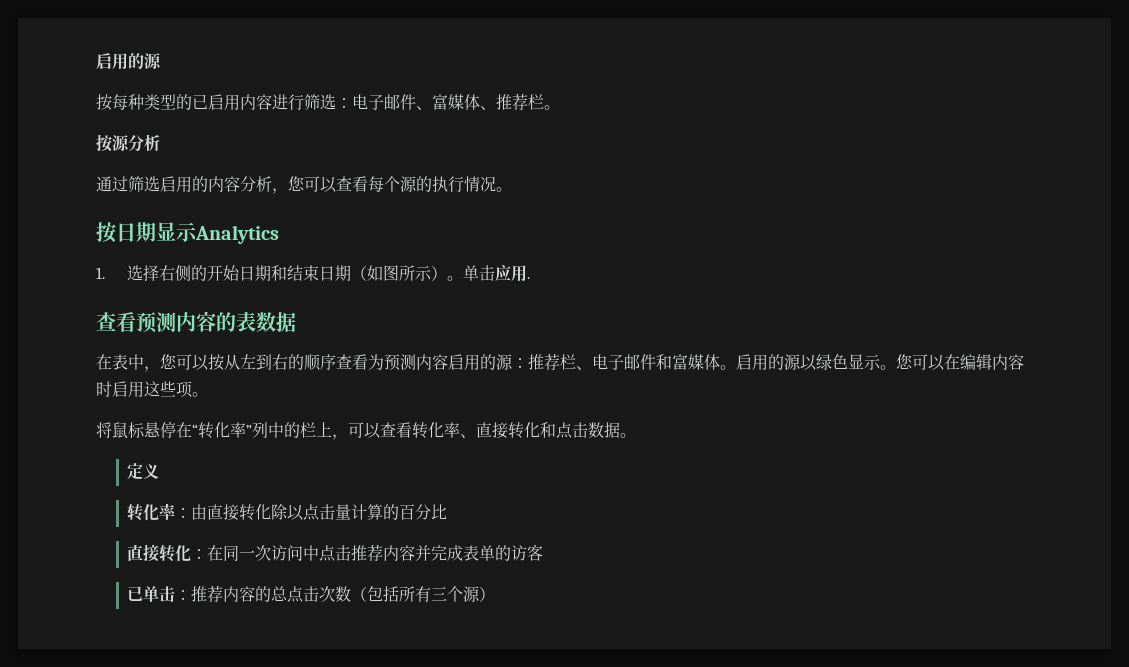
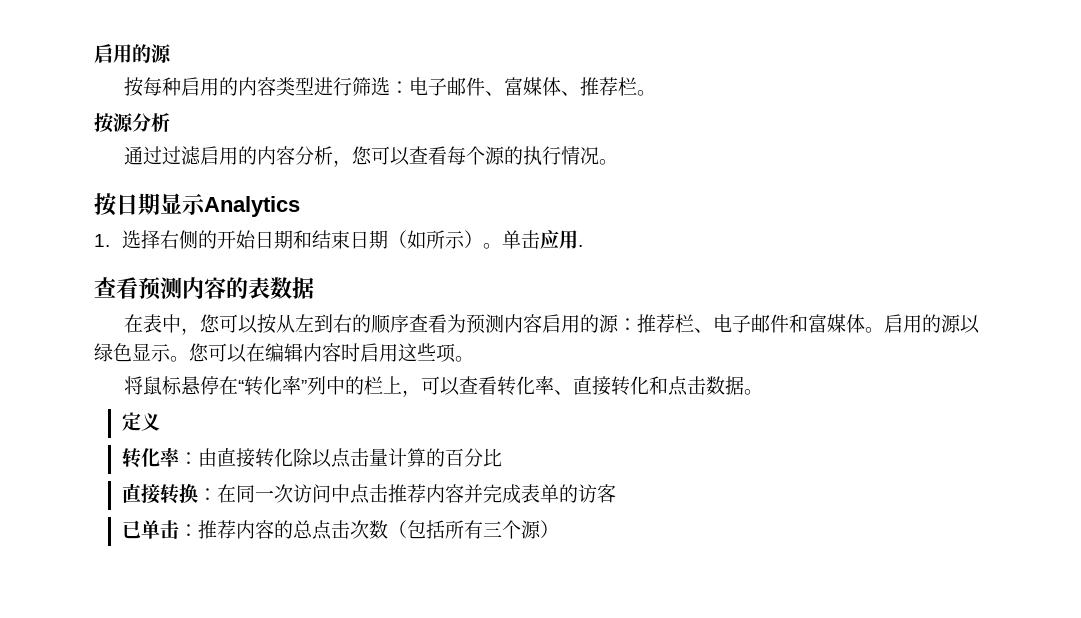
[144,94,272,111] 类型的已启用内容 -> [181,77,315,96] 启用的内容类型
[128,176,160,192] 筛选 -> [162,146,202,165] 过滤
[383,265,400,281] 图 -> (426, 239) none
[175,545,192,562] 化 -> [178,483,198,503] 换

